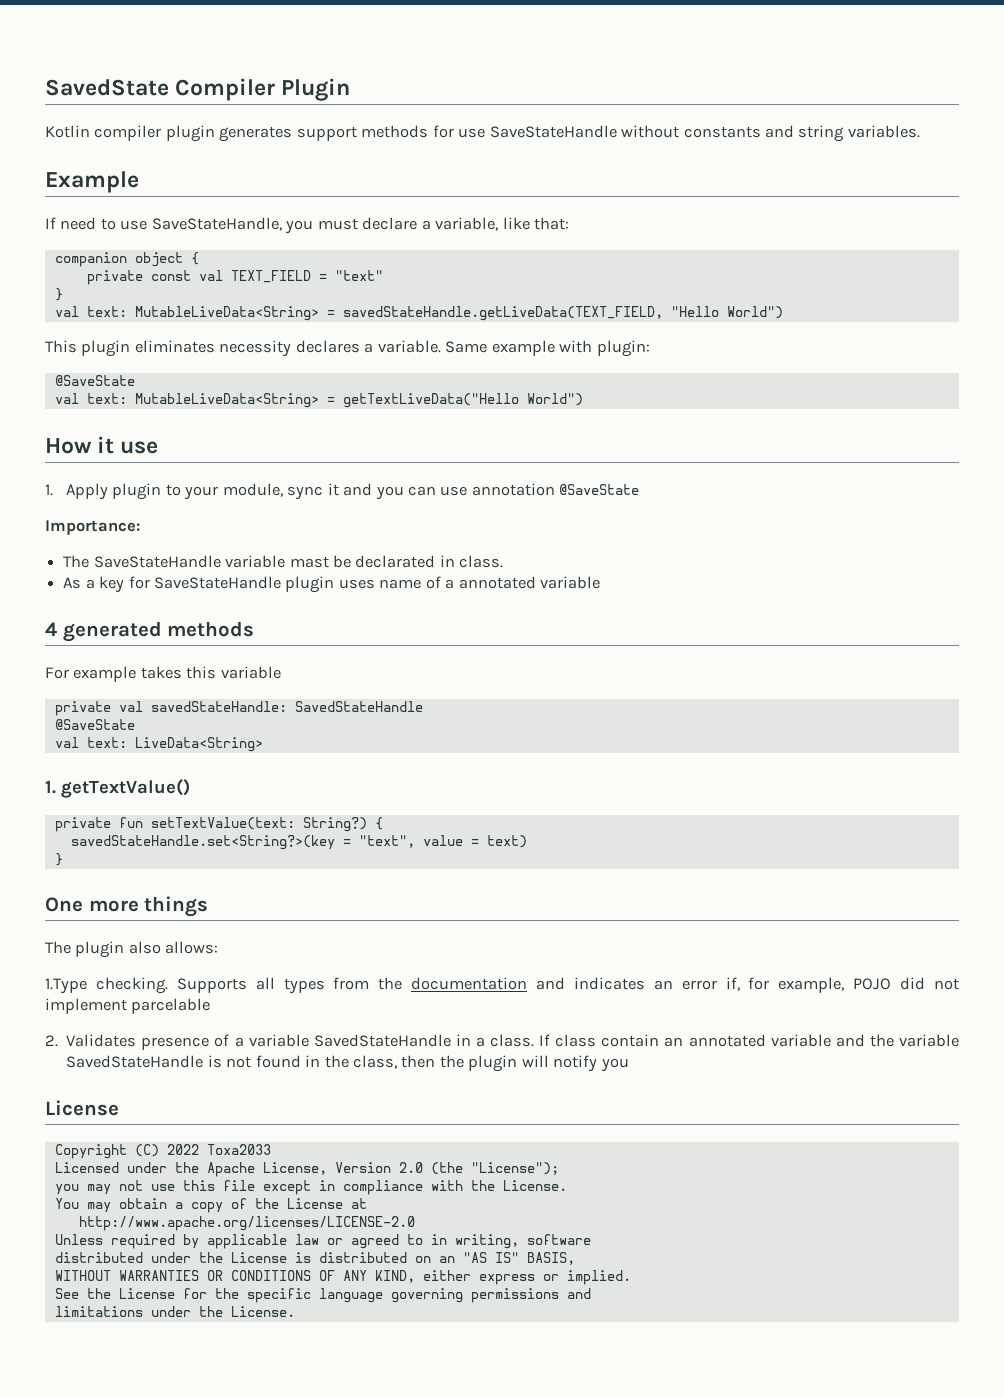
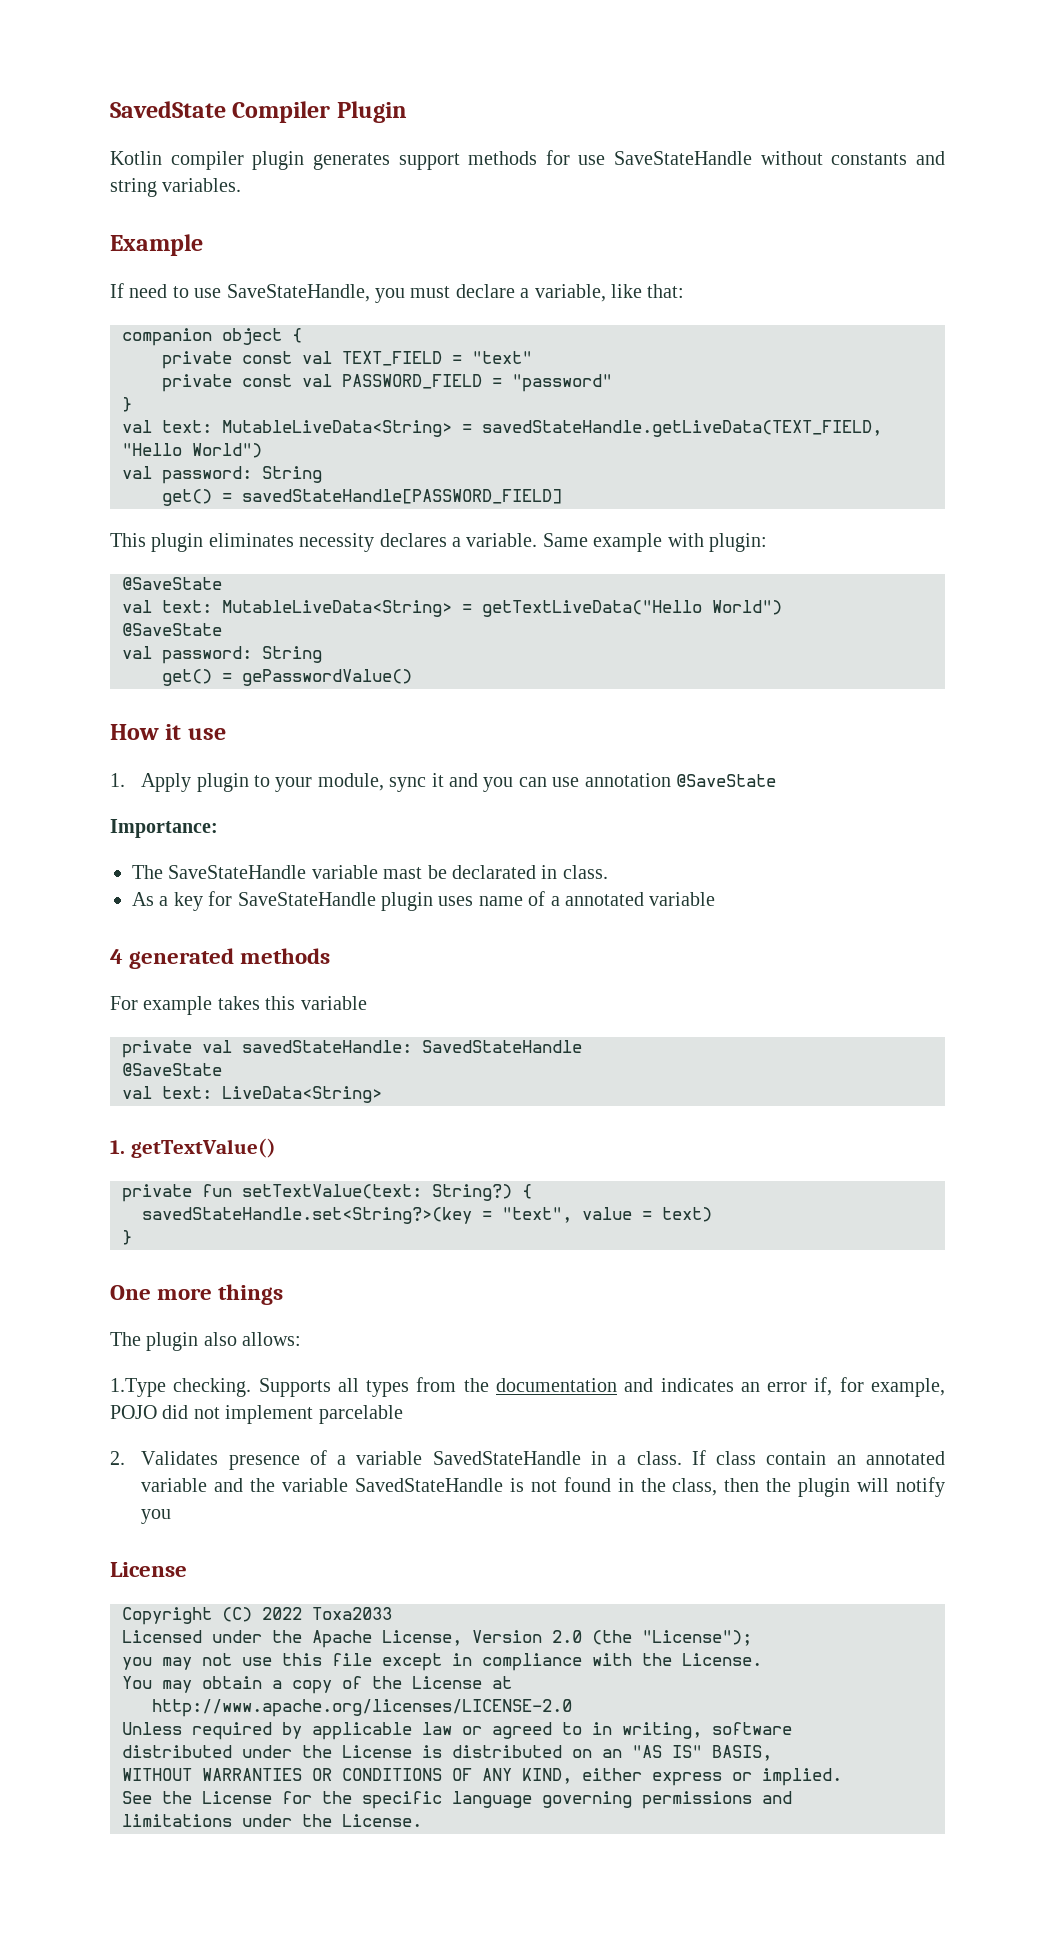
(383, 275) none -> [162,374,612,392] // private const val PASSWORD_FIELD = "password"
(783, 312) none -> [122,466,322,484] [162,489,562,506] // val password: String // get() = savedStateHandle[PASSWORD_FIELD]
(583, 399) none -> [122,623,222,636] [122,646,322,664] [162,669,412,686] // @SaveState // val password: String // get() = gePasswordValue()

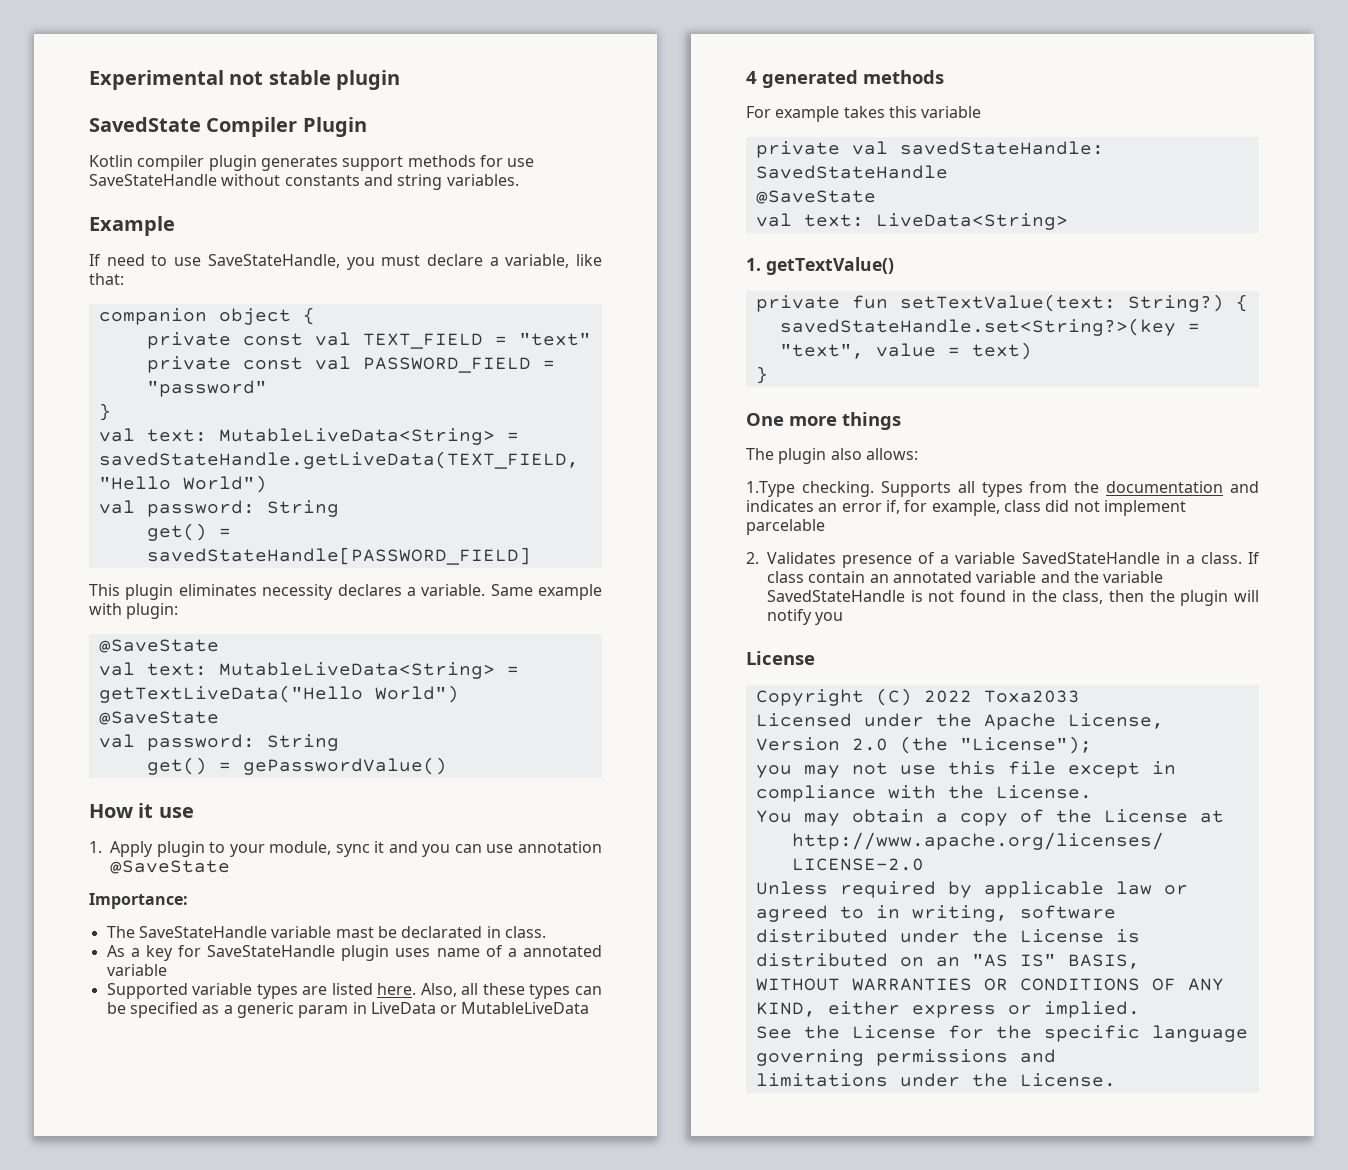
(110, 109) none -> [89,70,401,90] Experimental not stable plugin //
(716, 899) none -> [106,983,603,999] [106,1002,590,1018] // Supported variable types are listed here. Also, all these types can be specified as a generic param in LiveData or MutableLiveData
[110,1405,157,1419] POJO -> [1003,500,1041,512] class

